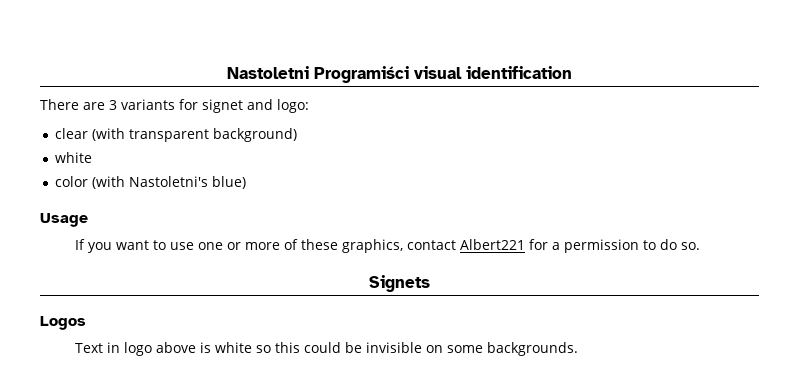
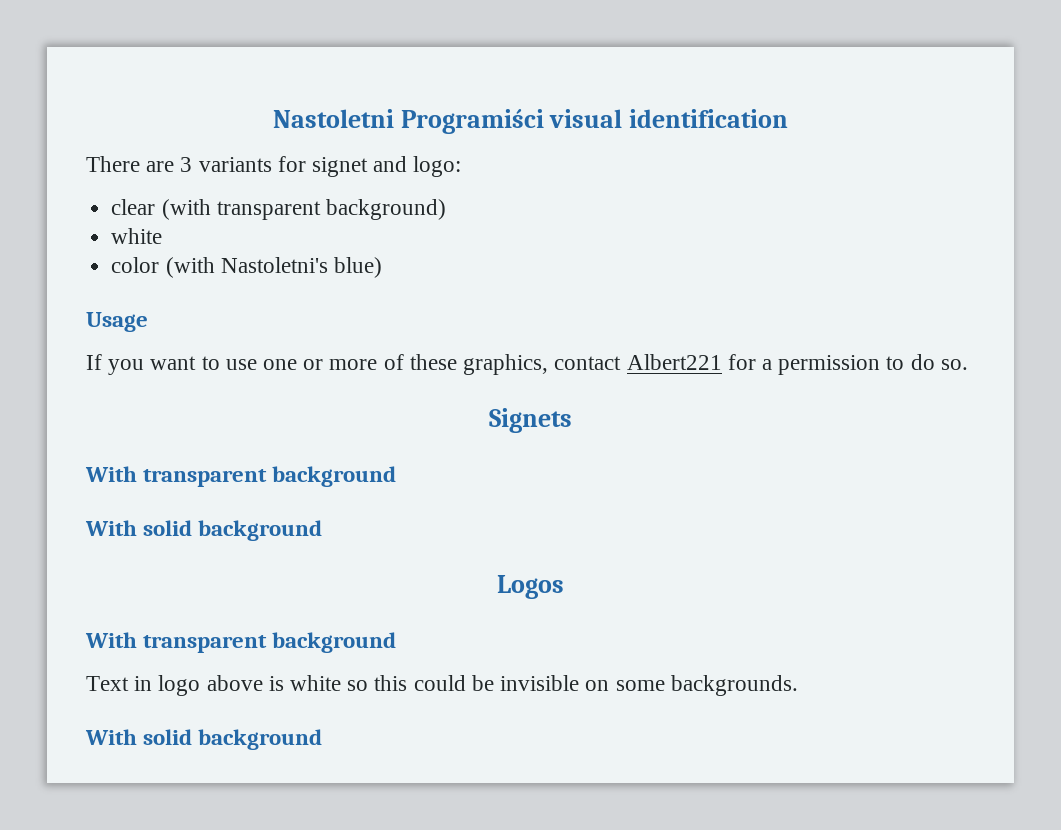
[40,316,86,330] Logos -> [85,466,397,487] [85,520,323,541] [497,575,564,599] [85,632,397,653] With transparent background // With solid background // Logos // With transparent background
(579, 349) none -> [85,729,323,750] // With solid background

